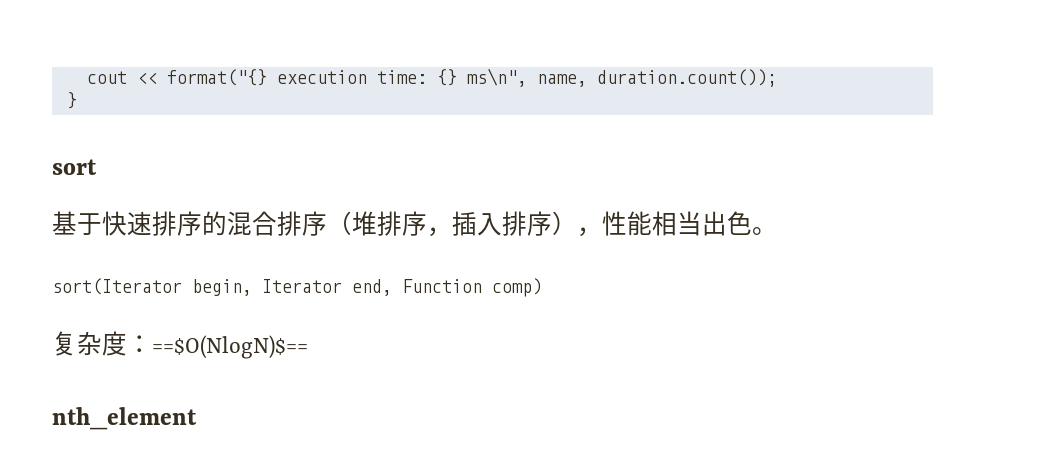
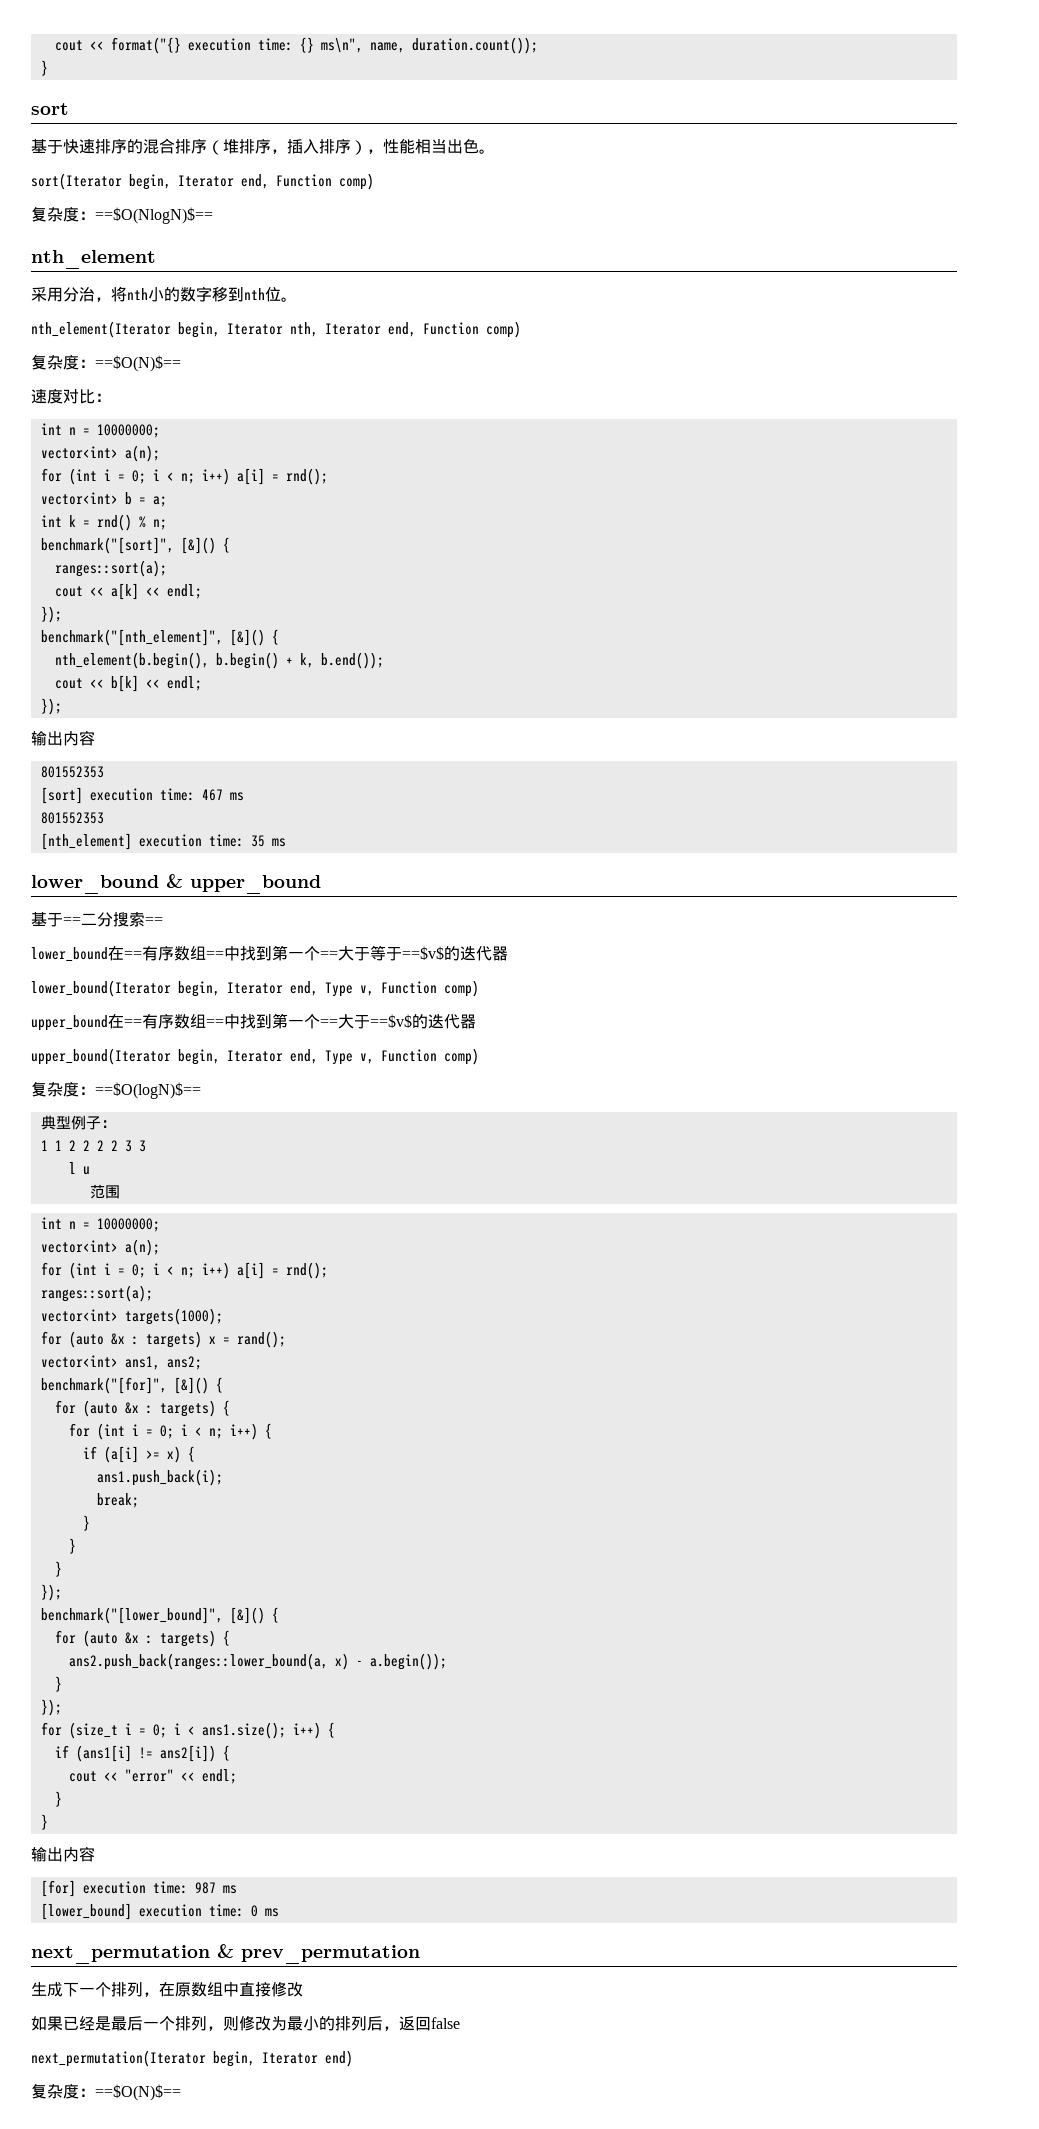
(197, 418) none -> [31,286,297,302] [31,321,521,338] [31,355,181,372] [31,389,111,404] [40,423,160,438] [40,445,160,462] [40,468,328,485] [40,492,167,507] [40,514,167,531] [40,537,230,554] [54,560,167,577] [54,583,202,600] [40,606,62,623] [40,629,279,646] [54,652,384,669] [54,675,202,692] [40,698,62,715] [31,730,95,746] [40,766,104,778] [40,787,244,804] [40,812,104,824] [40,833,286,850] [31,874,321,894] [31,912,163,927] [31,945,508,962] [31,980,479,997] [31,1013,476,1031] [31,1048,479,1065] [31,1082,201,1099] [40,1115,116,1130] [40,1140,146,1152] [68,1162,90,1175] [89,1184,120,1199] [40,1217,160,1232] [40,1239,160,1256] [40,1262,328,1279] [40,1285,153,1302] [40,1308,223,1325] [40,1331,286,1348] [40,1355,202,1370] [40,1377,223,1394] [54,1400,230,1417] [68,1423,272,1440] [82,1446,195,1463] [96,1469,223,1486] [96,1493,139,1508] [82,1515,90,1531] [68,1538,76,1554] [54,1561,62,1577] [40,1584,62,1601] [40,1607,279,1624] [54,1630,230,1647] [68,1653,447,1670] [54,1676,62,1692] [40,1699,62,1716] [40,1722,335,1739] [54,1745,230,1762] [68,1769,237,1784] [54,1791,62,1807] [40,1814,48,1830] [31,1846,95,1862] [40,1880,237,1897] [40,1903,279,1920] [31,1944,420,1964] [31,1981,303,1997] [31,2015,460,2031] [31,2050,353,2067] [31,2084,181,2101] // 采用分治，将nth小的数字移到nth位。 // nth_element(Iterator begin, Iterator nth, Iterator end, Function comp) // 复杂度：==$O(N)$== // 速度对比： // int n = 10000000; // vector<int> a(n); // for (int i = 0; i < n; i++) a[i] = rnd(); // vector<int> b = a; // int k = rnd() % n; // benchmark("[sort]", [&]() { // ranges::sort(a); // cout << a[k] << endl; // }); // benchmark("[nth_element]", [&]() { // nth_element(b.begin(), b.begin() + k, b.end()); // cout << b[k] << endl; // }); // 输出内容 // 801552353 // [sort] execution time: 467 ms // 801552353 // [nth_element] execution time: 35 ms // lower_bound & upper_bound // 基于==二分搜索== // lower_bound在==有序数组==中找到第一个==大于等于==$v$的迭代器 // lower_bound(Iterator begin, Iterator end, Type v, Function comp) // upper_bound在==有序数组==中找到第一个==大于==$v$的迭代器 // upper_bound(Iterator begin, Iterator end, Type v, Function comp) // 复杂度：==$O(logN)$== // 典型例子： // 1 1 2 2 2 2 3 3 // l u // 范围 // int n = 10000000; // vector<int> a(n); // for (int i = 0; i < n; i++) a[i] = rnd(); // ranges::sort(a); // vector<int> targets(1000); // for (auto &x : targets) x = rand(); // vector<int> ans1, ans2; // benchmark("[for]", [&]() { // for (auto &x : targets) { // for (int i = 0; i < n; i++) { // if (a[i] >= x) { // ans1.push_back(i); // break; // } // } // } // }); // benchmark("[lower_bound]", [&]() { // for (auto &x : targets) { // ans2.push_back(ranges::lower_bound(a, x) - a.begin()); // } // }); // for (size_t i = 0; i < ans1.size(); i++) { // if (ans1[i] != ans2[i]) { // cout << "error" << endl; // } // } // 输出内容 // [for] execution time: 987 ms // [lower_bound] execution time: 0 ms // next_permutation & prev_permutation // 生成下一个排列，在原数组中直接修改 // 如果已经是最后一个排列，则修改为最小的排列后，返回false // next_permutation(Iterator begin, Iterator end) // 复杂度：==$O(N)$==

